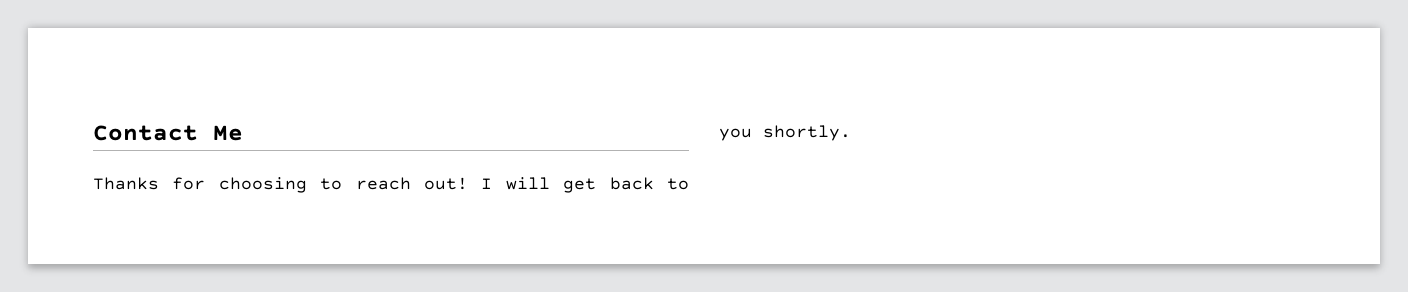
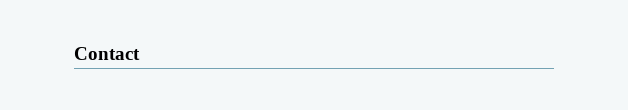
[213,125,243,141] [93,177,689,193] [719,125,851,141] Me // Thanks for choosing to reach out! I will get back to you shortly. -> (140, 53) none

